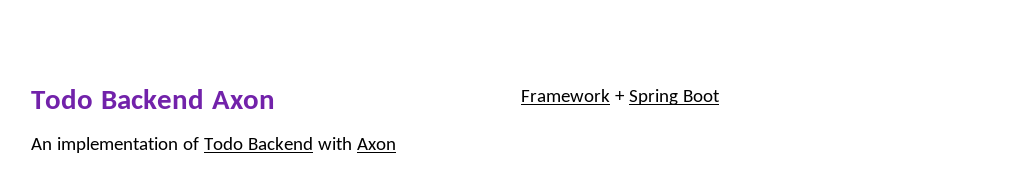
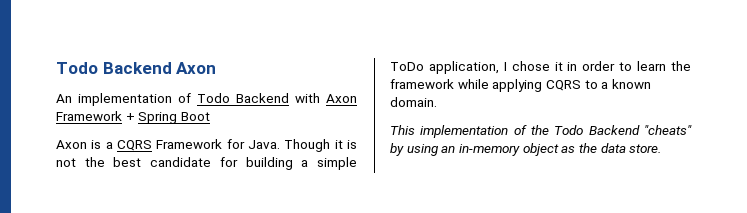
(720, 96) none -> [56,139,357,152] [56,157,358,170] [390,61,691,74] [390,79,651,92] [390,97,437,107] [390,125,692,138] [390,143,662,156] // Axon is a CQRS Framework for Java. Though it is not the best candidate for building a simple ToDo application, I chose it in order to learn the framework while applying CQRS to a known domain. // This implementation of the Todo Backend "cheats" by using an in-memory object as the data store.

